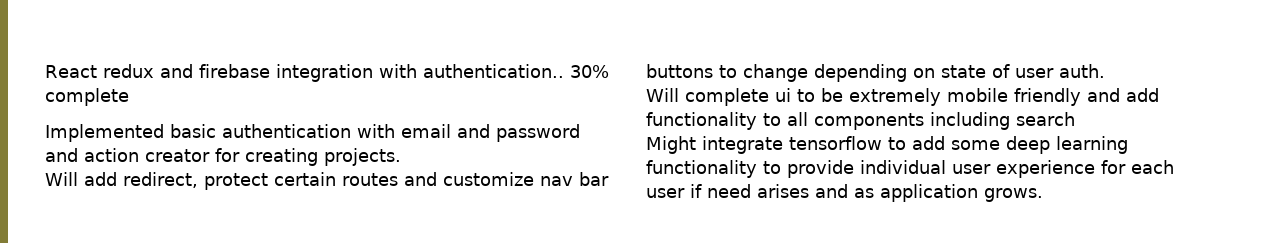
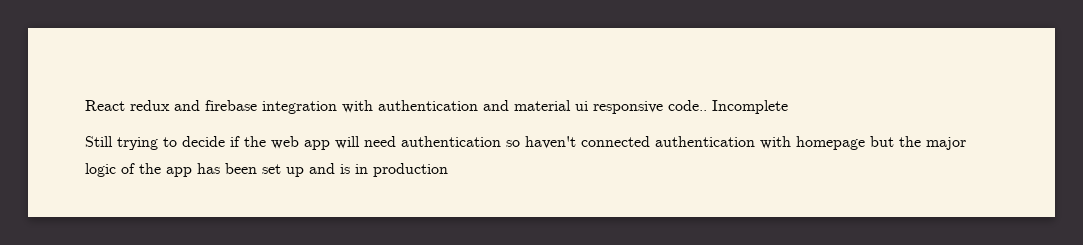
[422,64,609,78] [45,88,129,106] [45,124,580,142] [45,148,401,166] [45,172,609,190] [646,64,1105,82] [646,88,1159,106] [646,112,1075,130] [646,136,1128,154] [646,160,1174,178] [646,184,1043,202] authentication.. 30% complete // Implemented basic authentication with email and password and action creator for creating projects. // Will add redirect, protect certain routes and customize nav bar buttons to change depending on state of user auth. // Will complete ui to be extremely mobile friendly and add functionality to all components including search // Might integrate tensorflow to add some deep learning functionality to provide individual user experience for each user if need arises and as application grows. -> [378,100,788,114] [85,136,966,150] [85,163,448,177] authentication and material ui responsive code.. Incomplete // Still trying to decide if the web app will need authentication so haven't connected authentication with homepage but the major logic of the app has been set up and is in production

